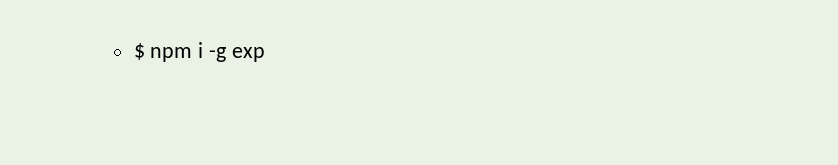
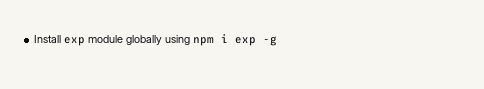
[133,42,265,62] $ npm i -g exp -> [34,34,278,46] Install exp module globally using npm i exp -g

